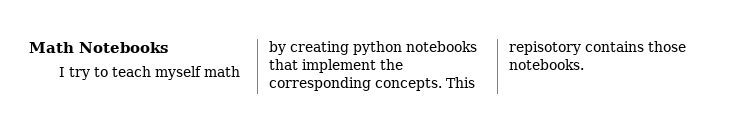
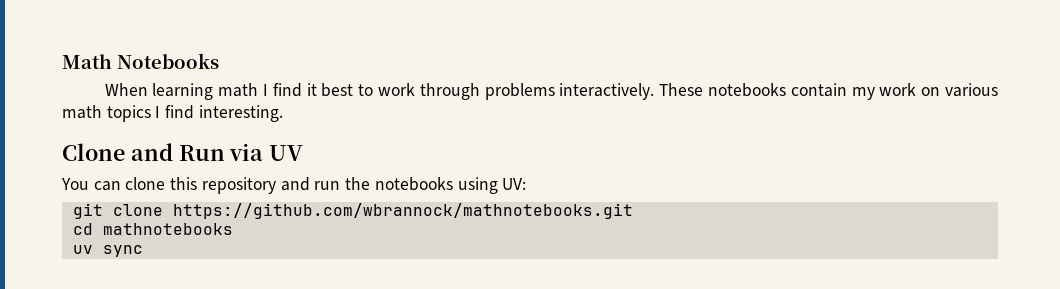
[58,66,240,80] [269,41,477,55] [269,59,403,73] [269,77,475,91] [509,41,686,55] [509,59,584,70] I try to teach myself math by creating python notebooks that implement the corresponding concepts. This repisotory contains those notebooks. -> [104,83,999,100] [62,105,283,122] [62,143,304,161] [61,177,527,194] [72,203,633,219] [72,223,233,235] [72,245,143,257] When learning math I find it best to work through problems interactively. These notebooks contain my work on various math topics I find interesting. // Clone and Run via UV // You can clone this repository and run the notebooks using UV: // git clone https://github.com/wbrannock/mathnotebooks.git // cd mathnotebooks // uv sync

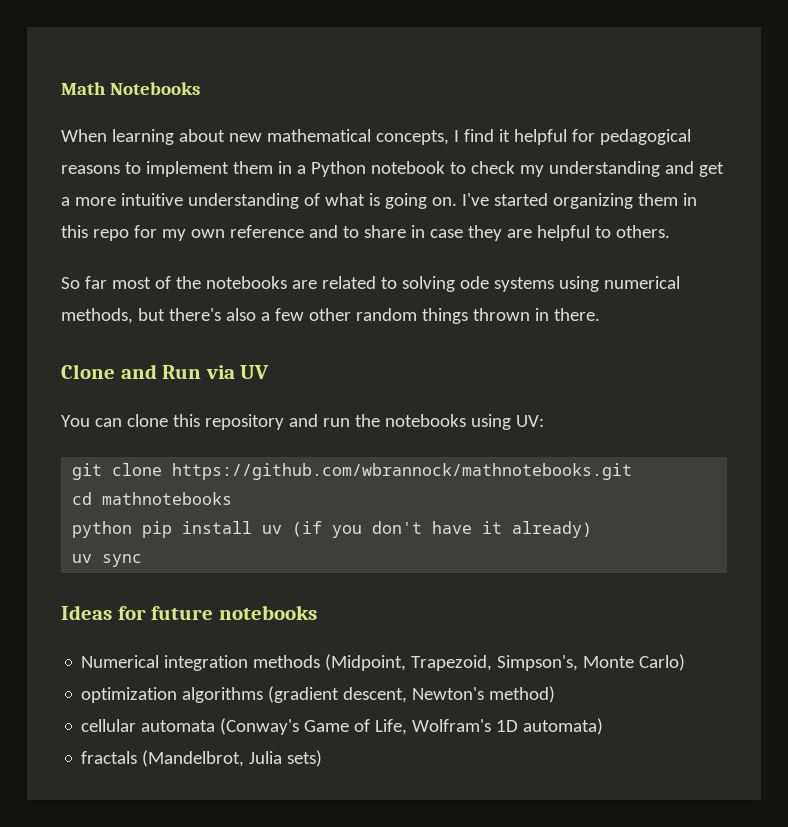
[218,83,999,100] [62,105,283,122] math I find it best to work through problems interactively. These notebooks contain my work on various math topics I find interesting. -> [178,129,691,145] [61,161,724,177] [61,193,697,209] [61,225,670,241] [61,276,680,292] [61,308,600,324] about new mathematical concepts, I find it helpful for pedagogical reasons to implement them in a Python notebook to check my understanding and get a more intuitive understanding of what is going on. I've started organizing them in this repo for my own reference and to share in case they are helpful to others. // So far most of the notebooks are related to solving ode systems using numerical methods, but there's also a few other random things thrown in there.
[72,245,143,257] uv sync -> [72,521,593,538] [72,554,143,567] [61,605,317,620] [81,654,686,671] [81,686,556,703] [81,718,604,735] [81,750,323,767] python pip install uv (if you don't have it already) // uv sync // Ideas for future notebooks // Numerical integration methods (Midpoint, Trapezoid, Simpson's, Monte Carlo) // optimization algorithms (gradient descent, Newton's method) // cellular automata (Conway's Game of Life, Wolfram's 1D automata) // fractals (Mandelbrot, Julia sets)

